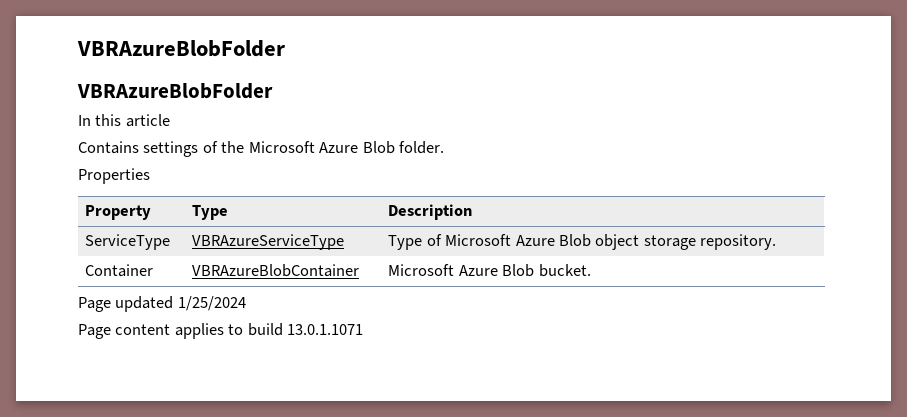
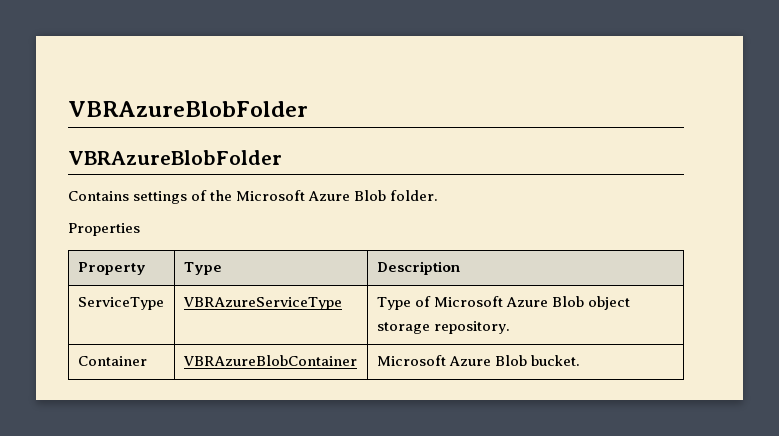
[78,114,170,127] // In this article -> (282, 157) none
[78,296,246,312] [78,323,364,339] // Page updated 1/25/2024 // Page content applies to build 13.0.1.1071 -> (580, 360) none

